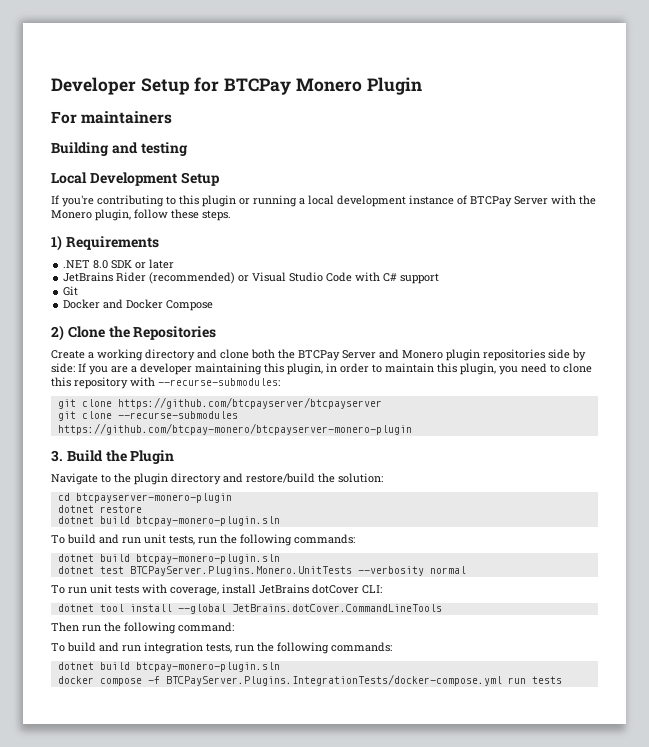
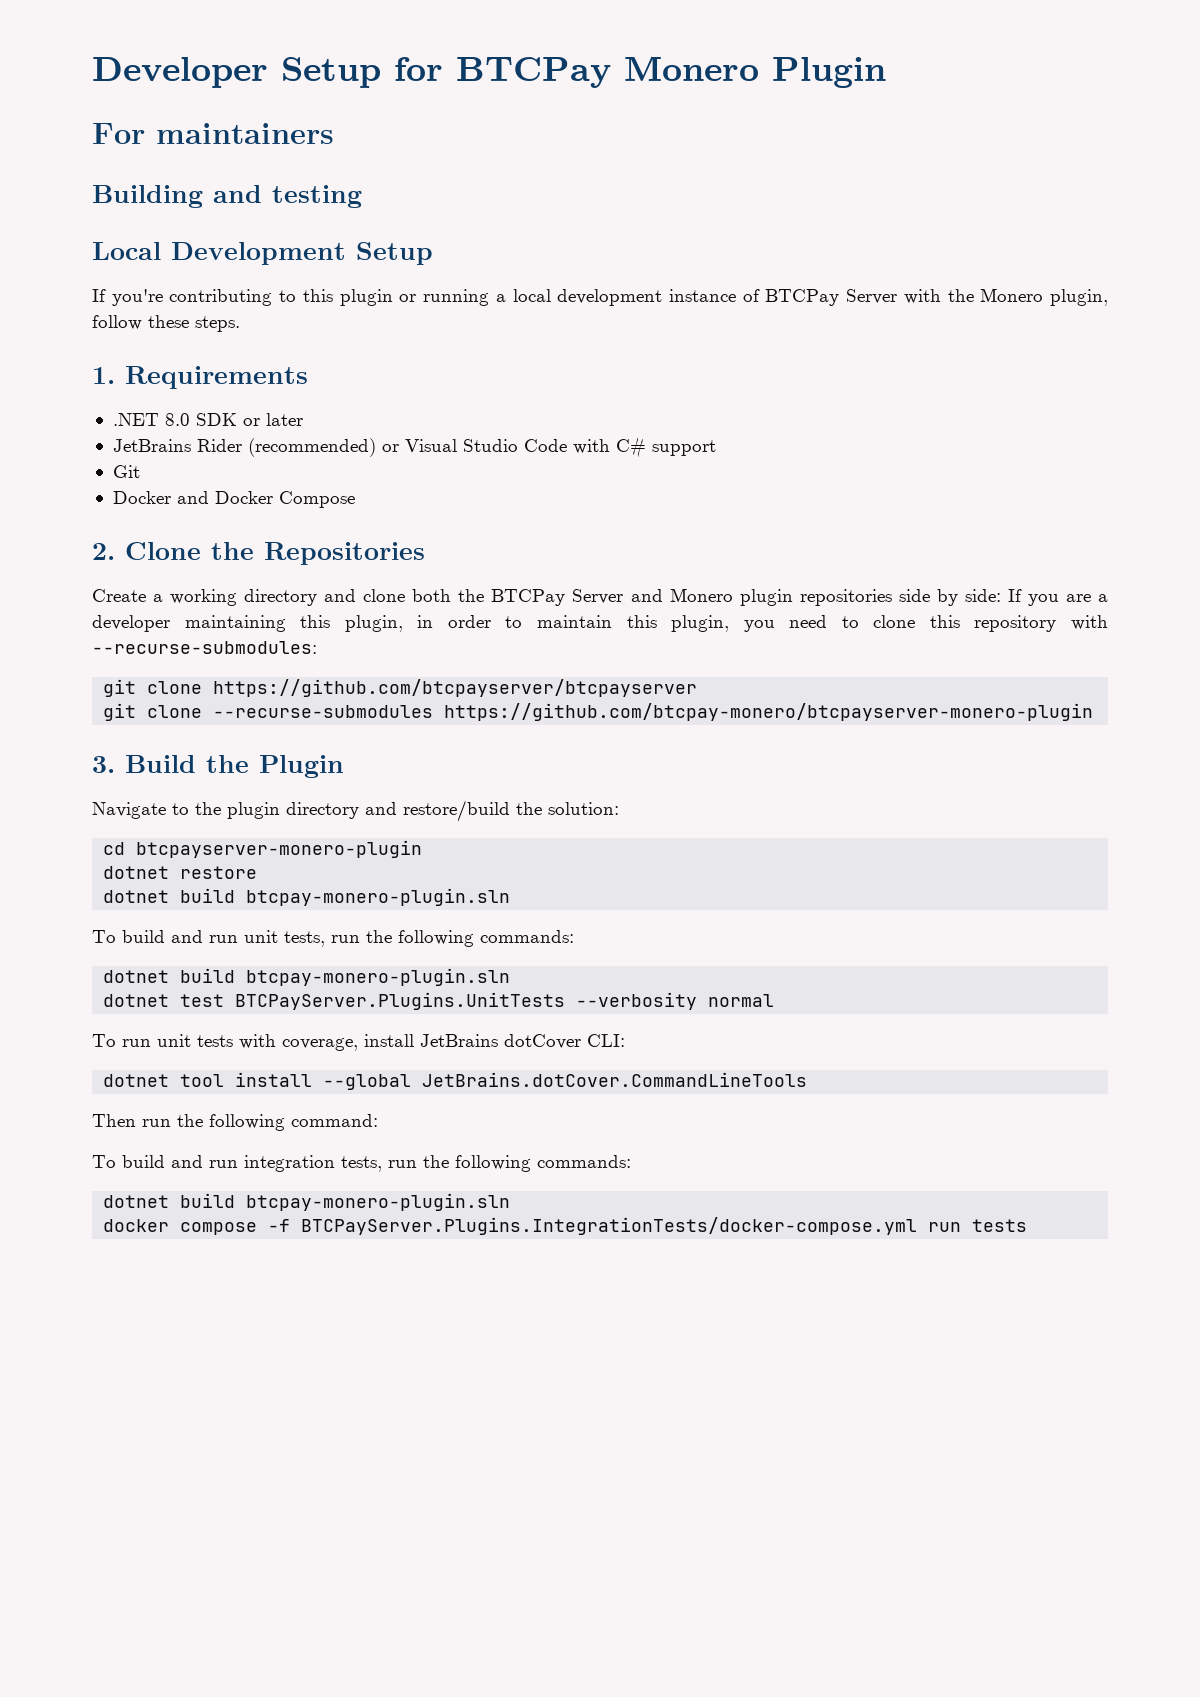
[51,235,62,251] 1) -> [92,367,115,384] 1.
[51,325,64,341] 2) -> [92,543,115,560] 2.
[129,566,352,576] BTCPayServer.Plugins.Monero.UnitTests -> [235,992,566,1010] BTCPayServer.Plugins.UnitTests

